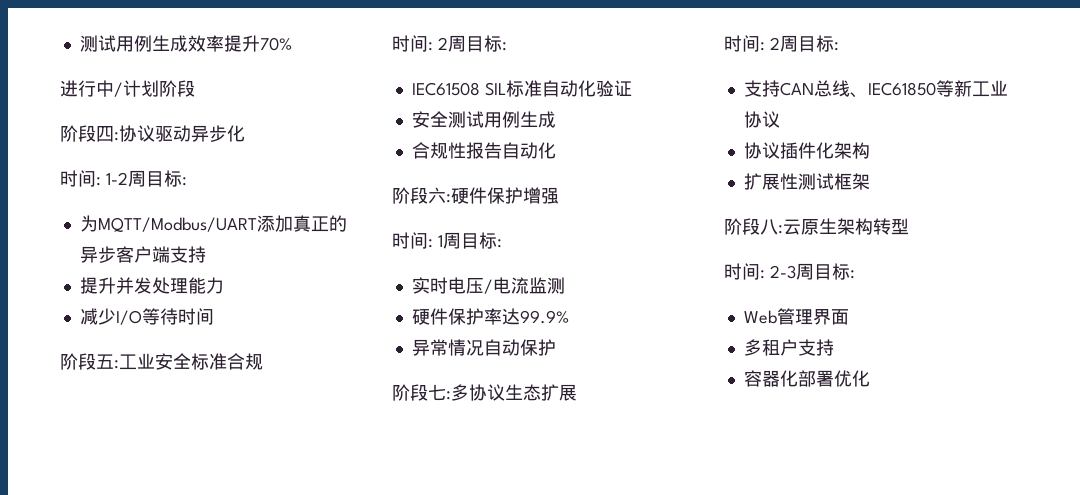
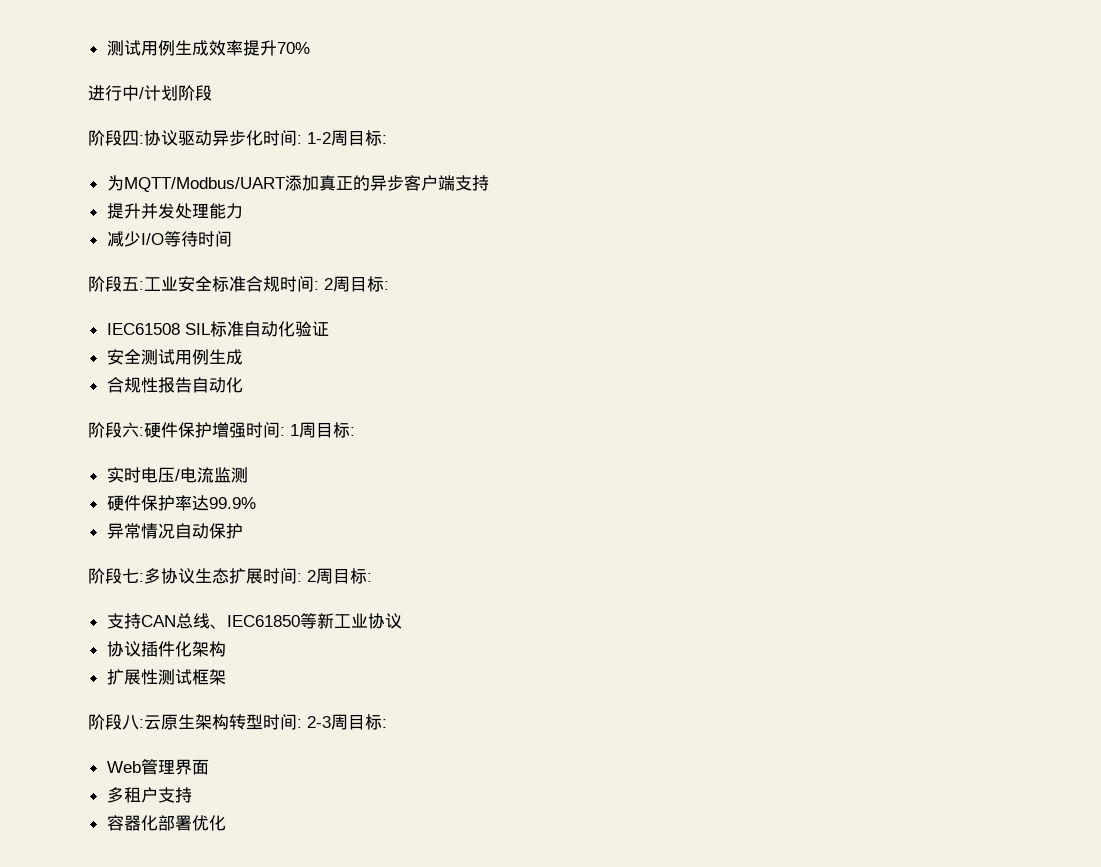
(245, 133) // -> (263, 138) none
(263, 361) // -> (280, 284) none
(559, 195) // -> (246, 430) none
(577, 392) // -> (263, 576) none
(909, 226) // -> (263, 722) none

